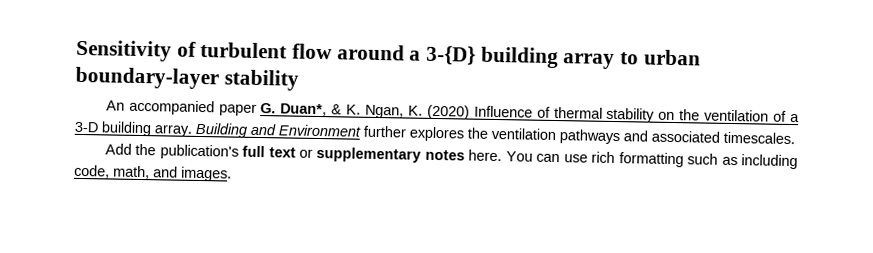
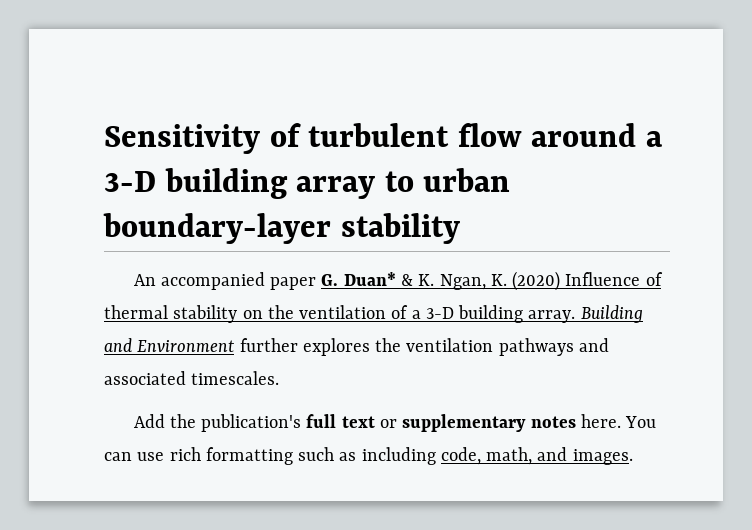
[426,45,477,66] 3-{D} -> [104,171,156,192] 3-D
[280,103,328,117] Duan*, -> [343,272,396,286] Duan*

